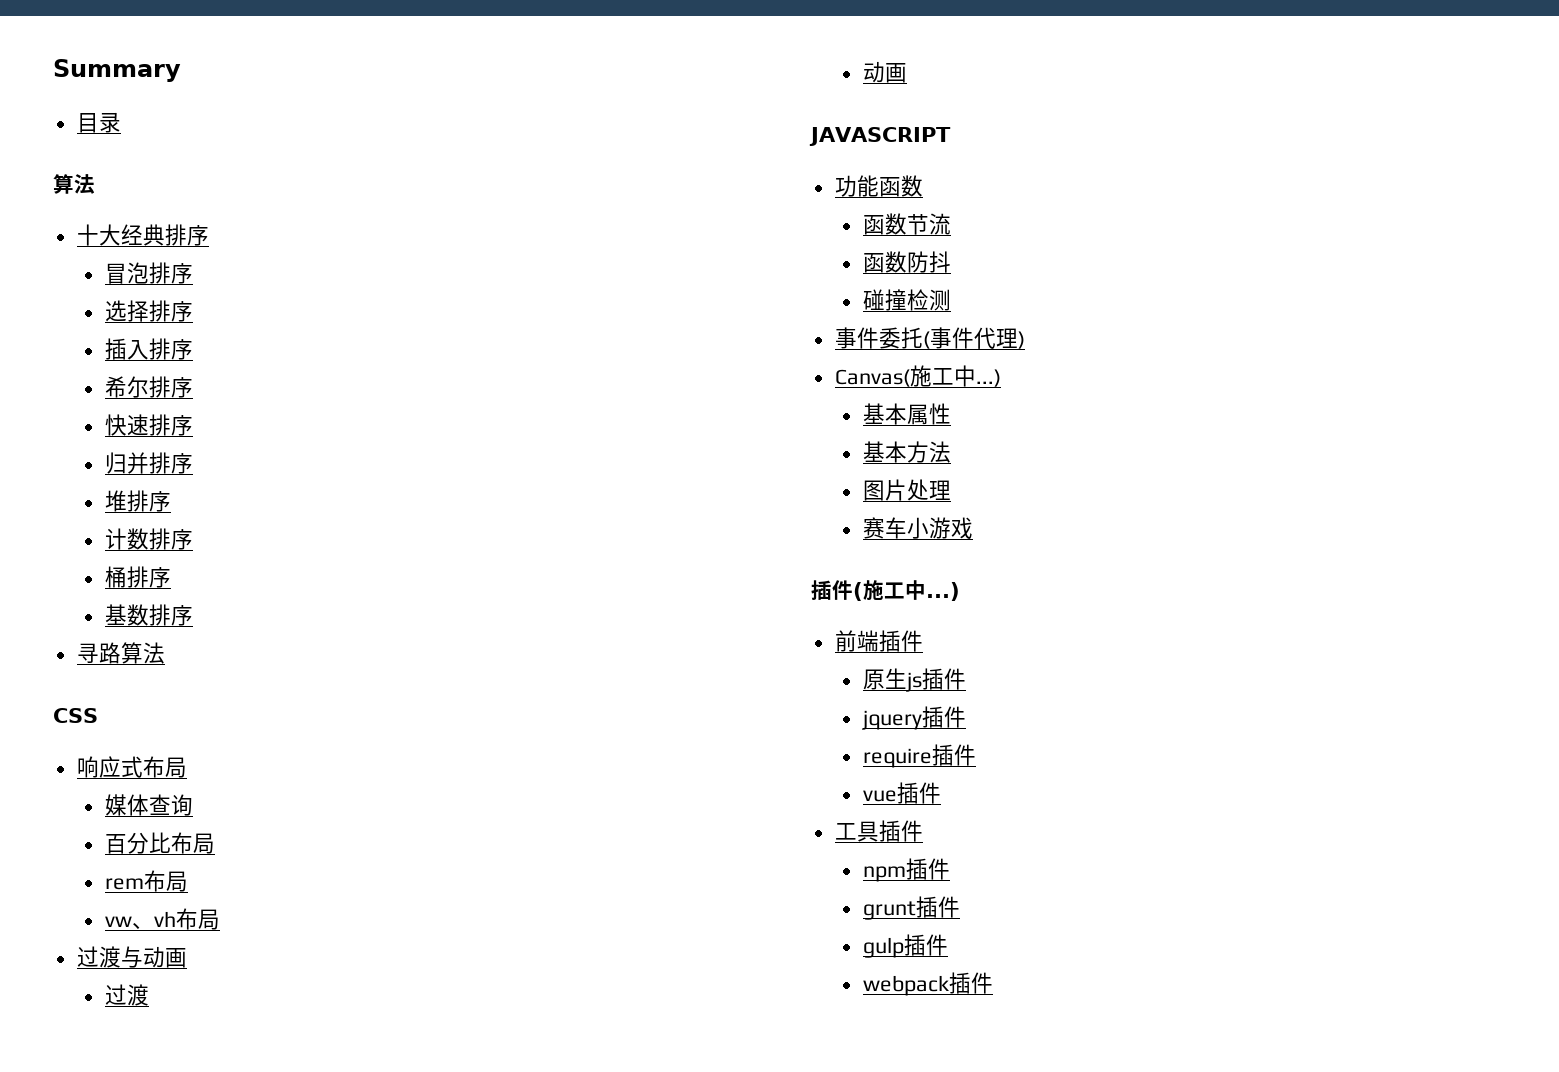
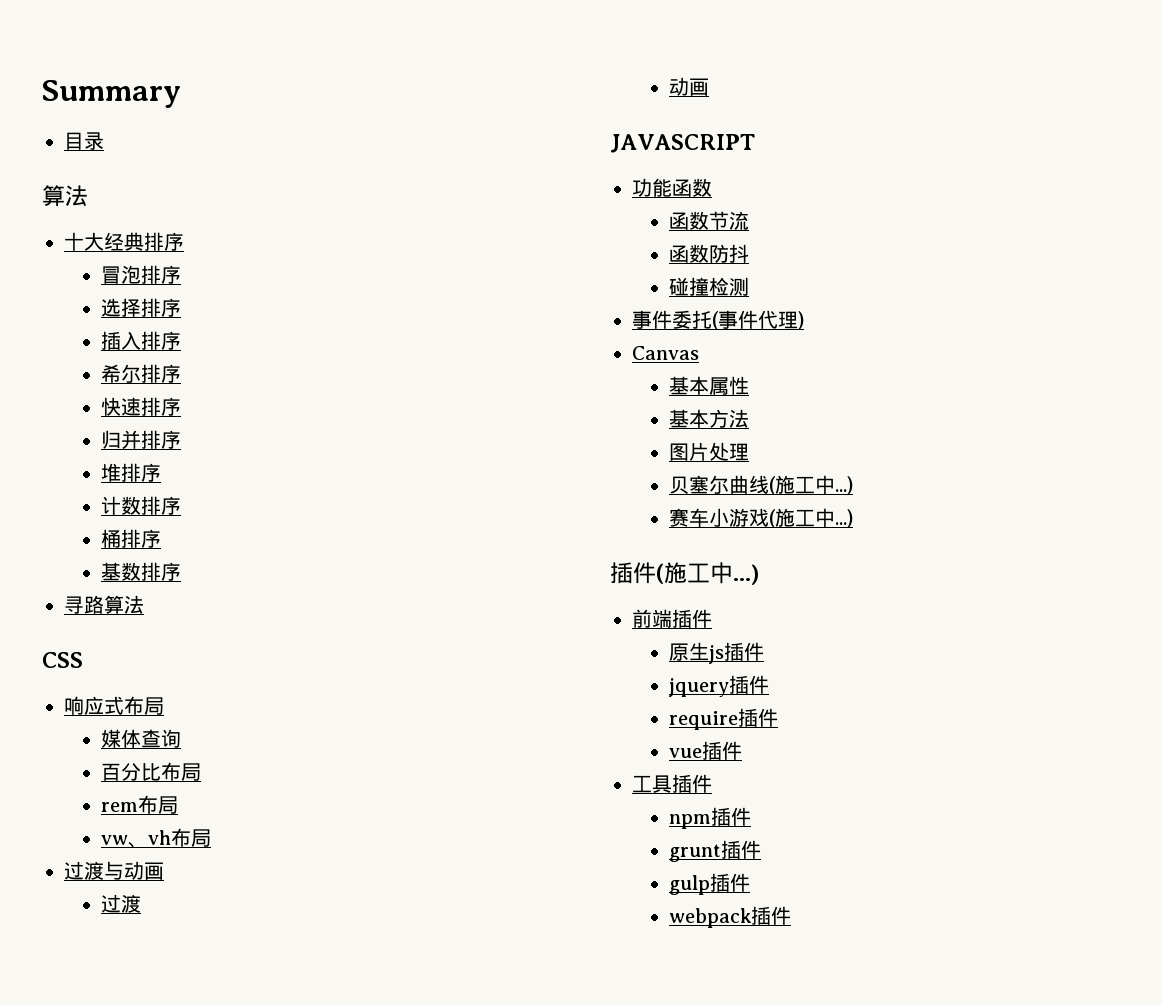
[834,365,1001,387] Canvas(施工中...) -> [632,346,699,360] Canvas
(951, 490) none -> [668,475,853,495] // 贝塞尔曲线(施工中...)
(973, 528) none -> [768,508,853,528] (施工中...)

